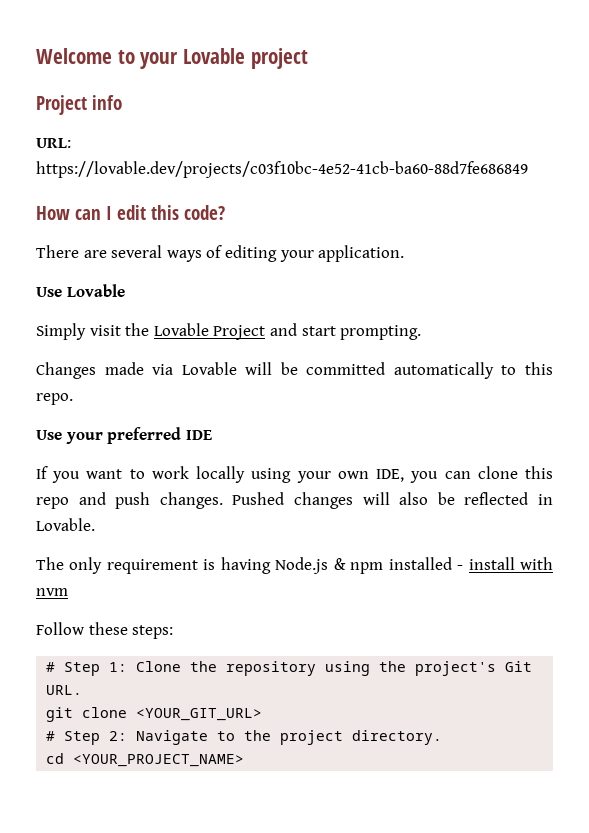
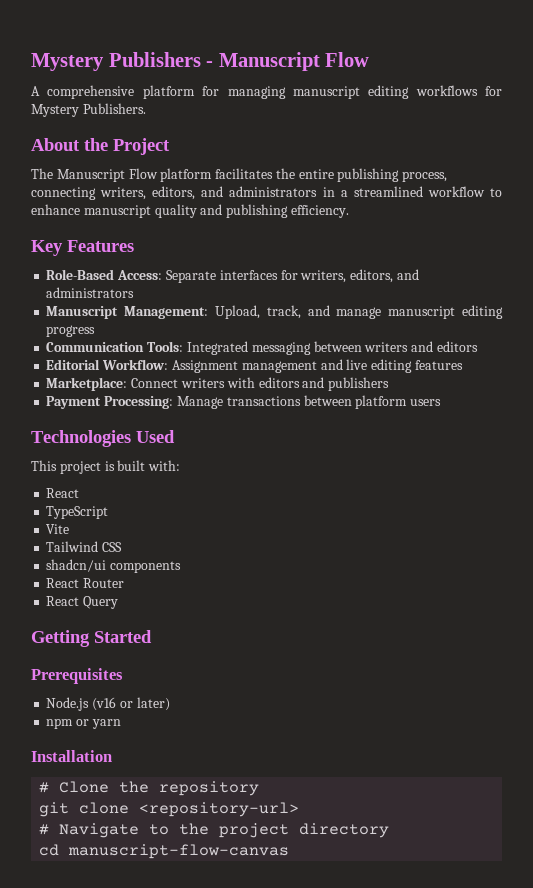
[36,48,308,69] [36,95,122,115] [36,138,71,148] [36,161,528,178] [36,205,225,220] [36,245,405,262] [36,284,125,297] [36,323,422,340] [36,362,553,379] [36,393,73,405] [36,427,212,444] [36,466,553,483] [36,492,554,509] [36,518,95,531] [36,557,553,574] [36,588,68,596] [36,622,174,639] [46,662,128,676] Welcome to your Lovable project // Project info // URL: https://lovable.dev/projects/c03f10bc-4e52-41cb-ba60-88d7fe686849 // How can I edit this code? // There are several ways of editing your application. // Use Lovable // Simply visit the Lovable Project and start prompting. // Changes made via Lovable will be committed automatically to this repo. // Use your preferred IDE // If you want to work locally using your own IDE, you can clone this repo and push changes. Pushed changes will also be reflected in Lovable. // The only requirement is having Node.js & npm installed - install with nvm // Follow these steps: // # Step 1: -> [31,52,370,71] [31,85,502,99] [31,103,146,117] [31,138,170,155] [31,168,448,182] [31,186,502,200] [31,204,349,218] [31,240,134,256] [46,269,419,283] [46,287,135,298] [46,305,504,319] [46,325,96,337] [46,341,478,355] [46,359,463,373] [46,377,390,391] [46,395,442,409] [31,430,175,447] [31,460,181,474] [46,488,80,498] [46,506,109,519] [46,524,70,534] [46,541,123,552] [46,559,182,573] [46,578,125,588] [46,596,119,609] [31,630,152,647] [31,668,123,684] [46,697,170,711] [46,718,121,729] [31,750,112,762] [39,782,50,793] Mystery Publishers - Manuscript Flow // A comprehensive platform for managing manuscript editing workflows for Mystery Publishers. // About the Project // The Manuscript Flow platform facilitates the entire publishing process, connecting writers, editors, and administrators in a streamlined workflow to enhance manuscript quality and publishing efficiency. // Key Features // Role-Based Access: Separate interfaces for writers, editors, and administrators // Manuscript Management: Upload, track, and manage manuscript editing progress // Communication Tools: Integrated messaging between writers and editors // Editorial Workflow: Assignment management and live editing features // Marketplace: Connect writers with editors and publishers // Payment Processing: Manage transactions between platform users // Technologies Used // This project is built with: // React // TypeScript // Vite // Tailwind CSS // shadcn/ui components // React Router // React Query // Getting Started // Prerequisites // Node.js (v16 or later) // npm or yarn // Installation // #
[325,661,533,676] [46,685,83,695] using the project's Git URL. -> (260, 788) none
[136,708,263,721] [46,731,128,745] <YOUR_GIT_URL> // # Step 2: -> [139,802,300,817] [39,824,50,835] <repository-url> // #
[352,730,443,745] directory. -> [299,823,390,838] directory
[73,754,245,767] <YOUR_PROJECT_NAME> -> [68,844,290,859] manuscript-flow-canvas

